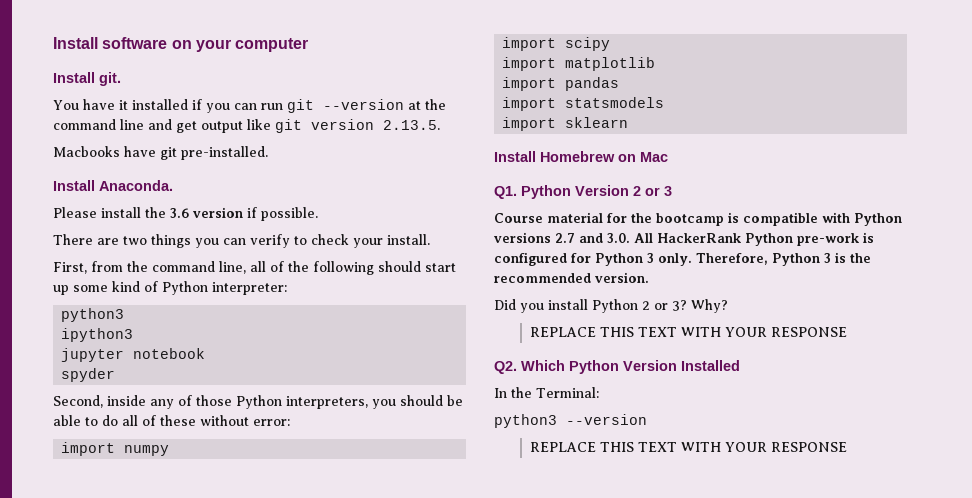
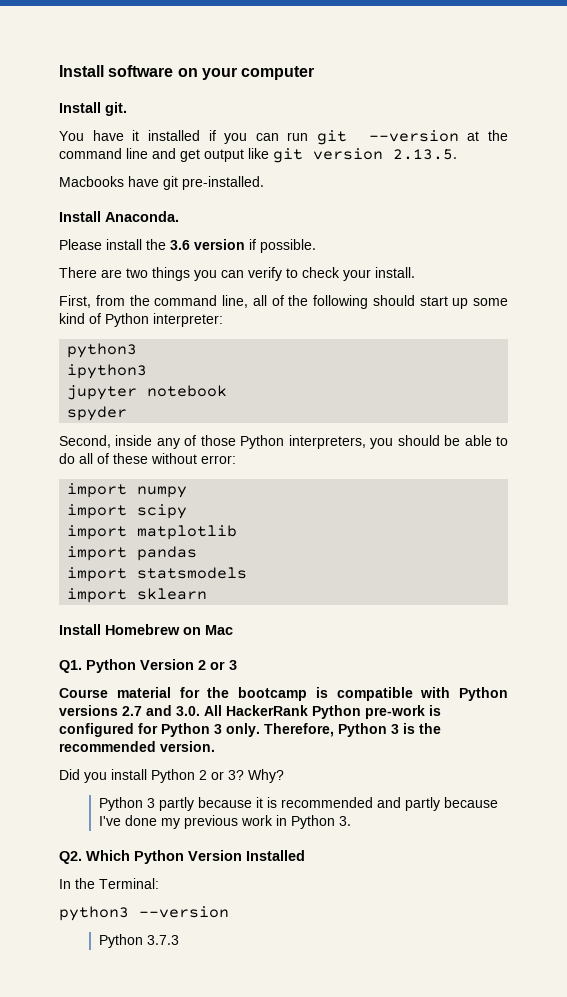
[529,327,847,337] REPLACE THIS TEXT WITH YOUR RESPONSE -> [98,797,498,811] [98,815,351,829] Python 3 partly because it is recommended and partly because I've done my previous work in Python 3.
[529,442,847,452] REPLACE THIS TEXT WITH YOUR RESPONSE -> [98,934,179,948] Python 3.7.3

